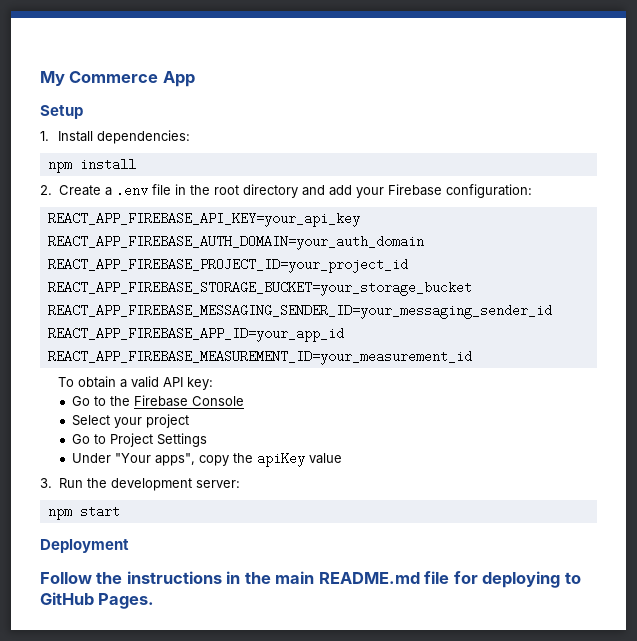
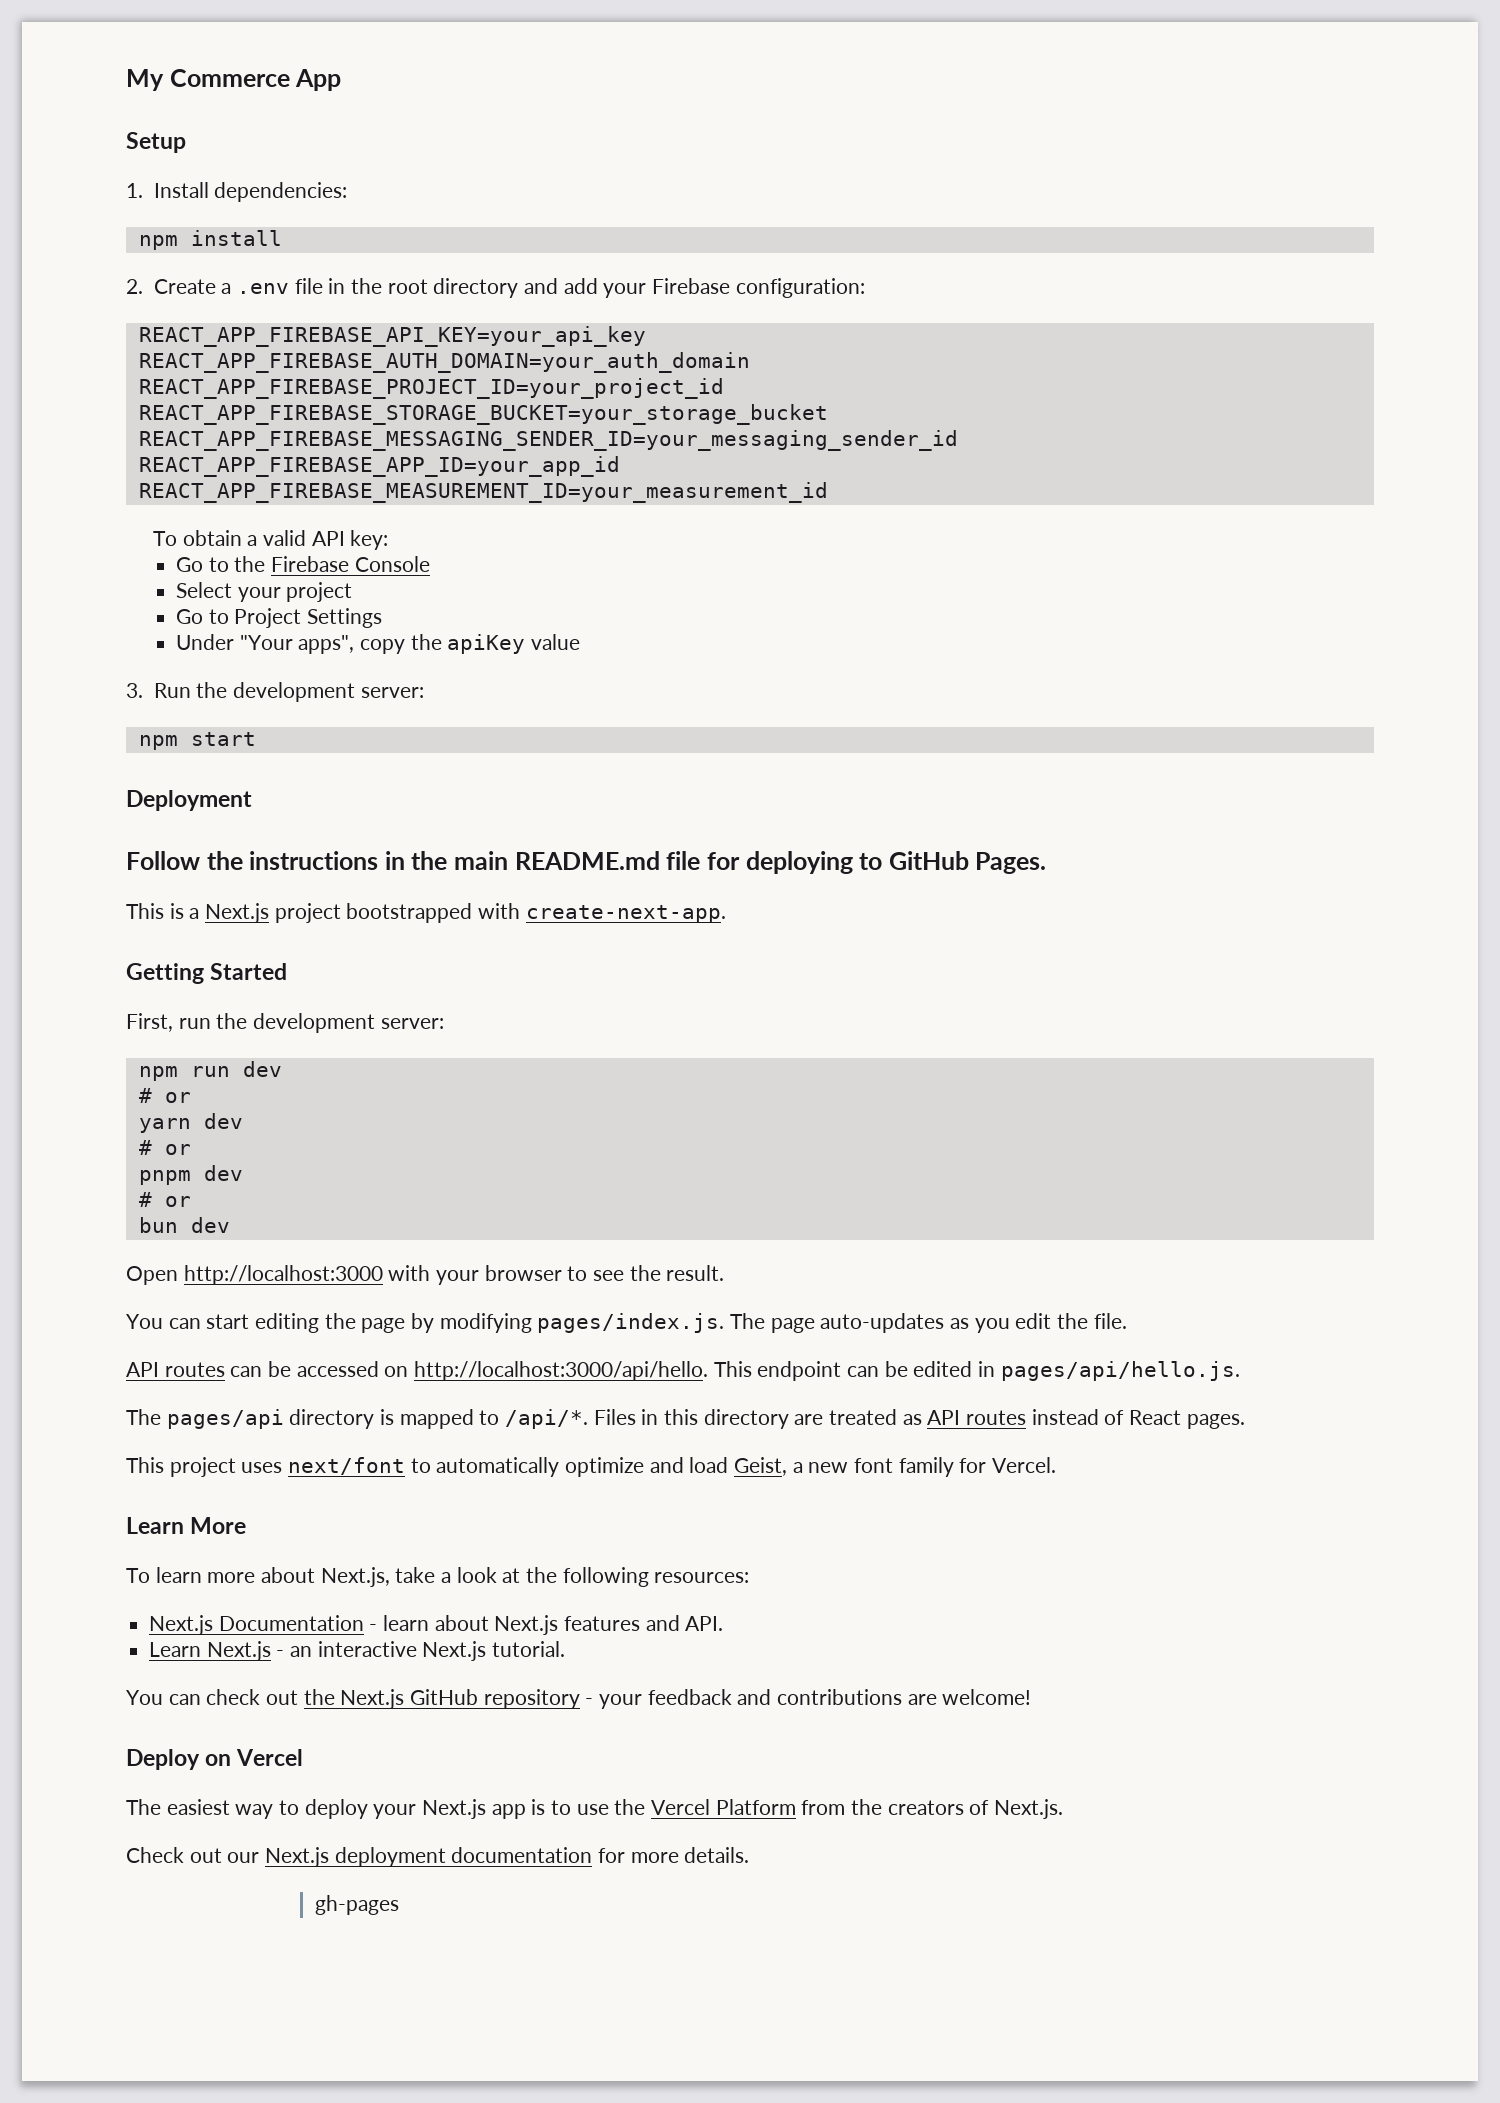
(155, 601) none -> [126,903,726,923] [126,963,288,984] [126,1013,444,1033] [138,1061,282,1081] [138,1088,191,1103] [138,1113,243,1133] [138,1140,191,1155] [138,1165,243,1185] [138,1192,191,1207] [138,1217,230,1233] [126,1265,725,1285] [126,1313,1127,1333] [126,1361,1240,1381] [126,1409,1245,1429] [126,1457,1057,1477] [126,1517,247,1534] [126,1567,750,1587] [149,1615,724,1635] [149,1641,566,1661] [126,1689,1032,1709] [126,1749,304,1770] [126,1799,1064,1819] [126,1847,750,1867] [314,1895,399,1915] // This is a Next.js project bootstrapped with create-next-app. // Getting Started // First, run the development server: // npm run dev // # or // yarn dev // # or // pnpm dev // # or // bun dev // Open http://localhost:3000 with your browser to see the result. // You can start editing the page by modifying pages/index.js. The page auto-updates as you edit the file. // API routes can be accessed on http://localhost:3000/api/hello. This endpoint can be edited in pages/api/hello.js. // The pages/api directory is mapped to /api/*. Files in this directory are treated as API routes instead of React pages. // This project uses next/font to automatically optimize and load Geist, a new font family for Vercel. // Learn More // To learn more about Next.js, take a look at the following resources: // Next.js Documentation - learn about Next.js features and API. // Learn Next.js - an interactive Next.js tutorial. // You can check out the Next.js GitHub repository - your feedback and contributions are welcome! // Deploy on Vercel // The easiest way to deploy your Next.js app is to use the Vercel Platform from the creators of Next.js. // Check out our Next.js deployment documentation for more details. // gh-pages

